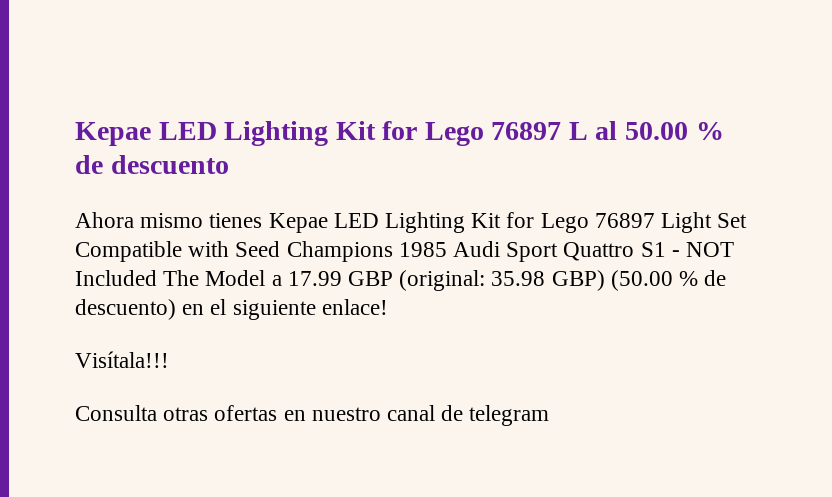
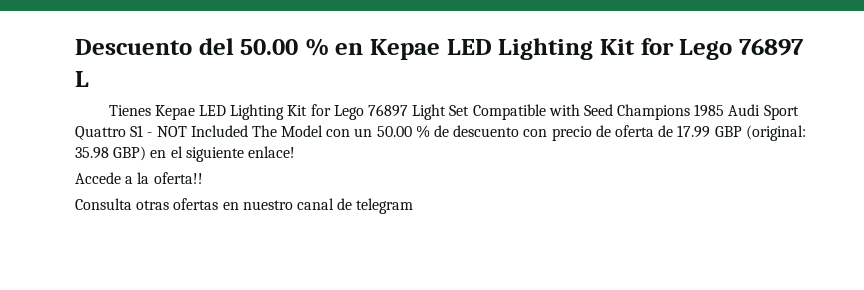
(75, 134) none -> [75,38,364,56] Descuento del 50.00 % en
[595,121,724,140] [75,155,229,174] [75,212,263,228] al 50.00 % de descuento // Ahora mismo tienes -> [108,105,151,116] // Tienes
[271,275,282,286] a -> [326,125,674,141] con un 50.00 % de descuento con precio de oferta de
[610,270,727,291] [75,299,176,320] (50.00 % de descuento) -> (147, 153) none
[75,351,169,368] Visítala!!! -> [75,172,203,184] Accede a la oferta!!

